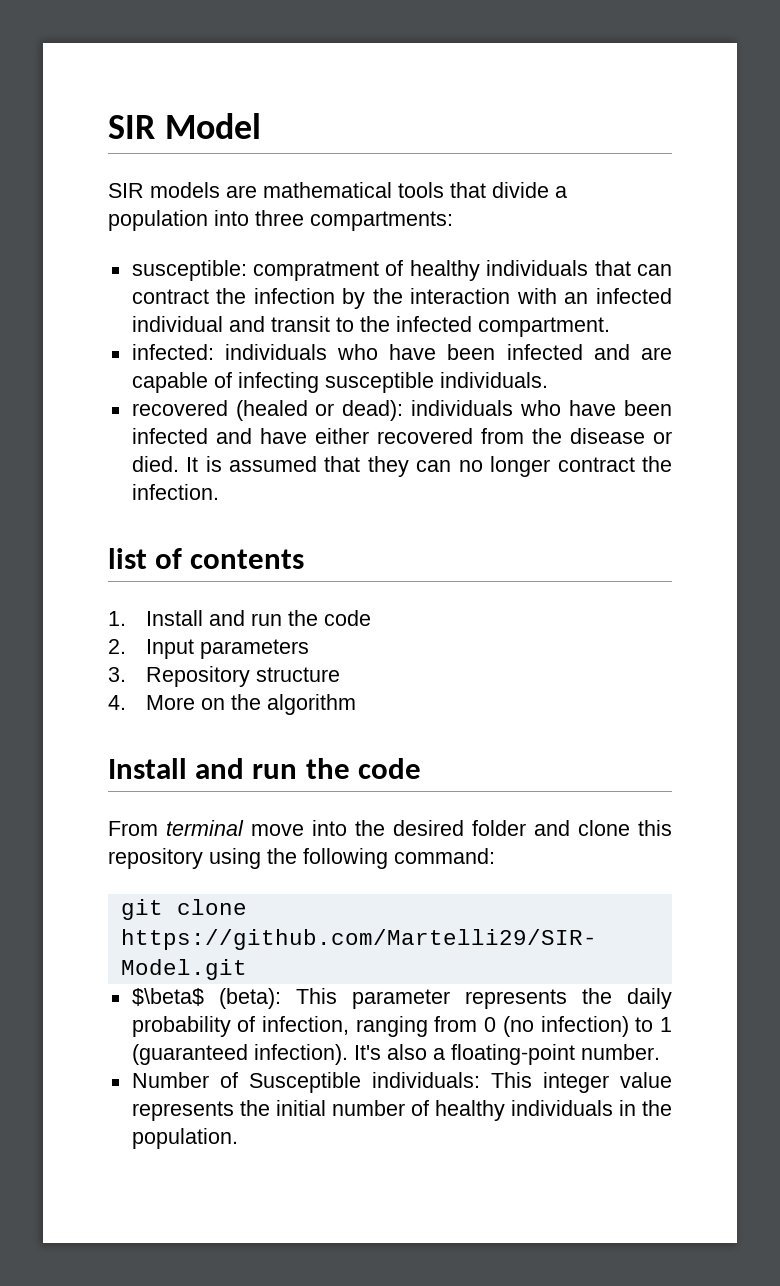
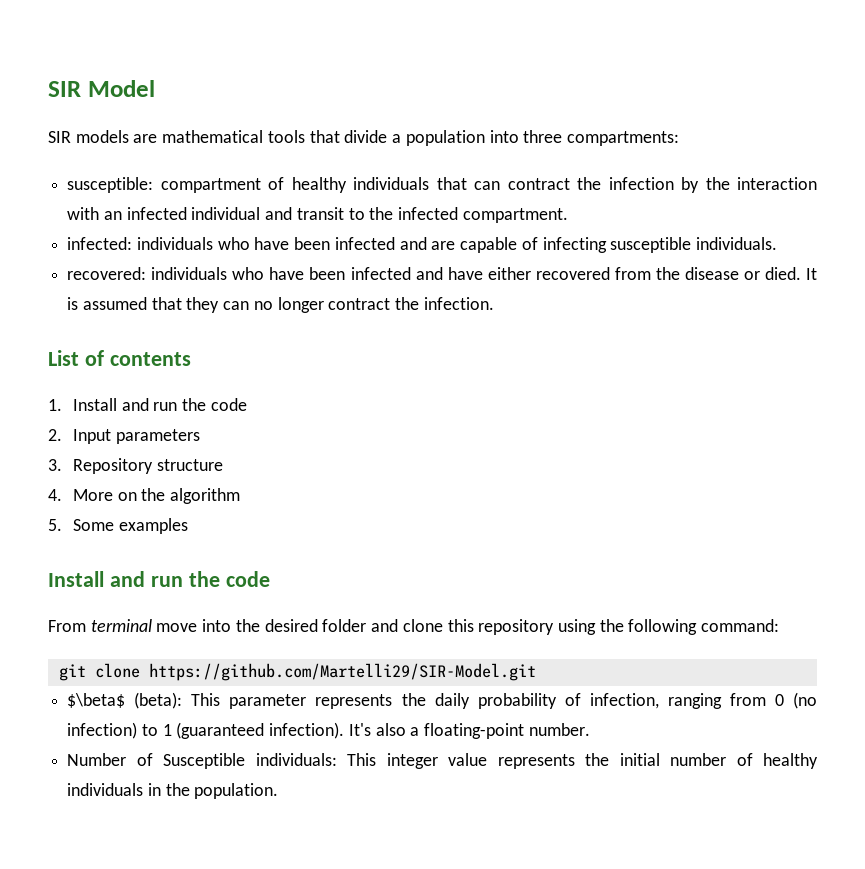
[253,261,380,281] compratment -> [160,178,261,193] compartment
[131,400,404,421] recovered (healed or dead): -> [67,267,147,280] recovered:
[108,548,147,569] list -> [48,350,79,366] List
(356, 704) none -> [48,518,188,534] // 5. Some examples

